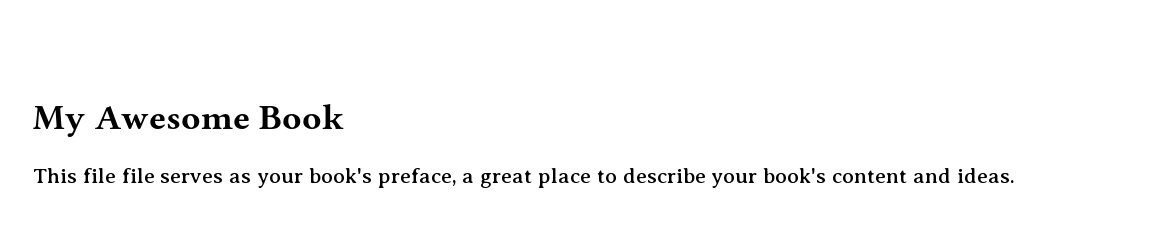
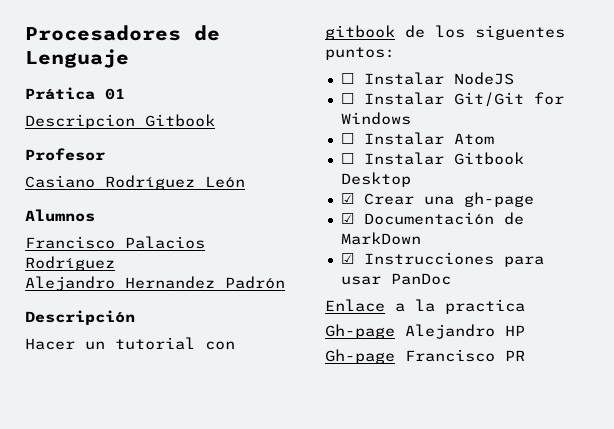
[33,104,345,137] [33,168,1015,188] My Awesome Book // This file file serves as your book's preface, a great place to describe your book's content and ideas. -> [25,25,220,41] [25,49,129,68] [25,87,125,100] [25,114,215,129] [25,148,105,161] [25,175,245,190] [25,209,95,222] [25,236,205,249] [25,256,115,271] [25,276,285,291] [25,310,135,325] [25,337,235,350] [325,25,565,40] [325,47,395,60] [340,72,514,85] [340,92,564,107] [340,112,411,125] [340,132,494,145] [340,152,524,165] [340,172,411,187] [340,192,534,207] [340,212,524,225] [340,232,421,245] [340,252,544,267] [340,273,451,285] [325,299,525,314] [325,324,525,339] [325,349,525,364] Procesadores de Lenguaje // Prática 01 // Descripcion Gitbook // Profesor // Casiano Rodríguez León // Alumnos // Francisco Palacios Rodríguez // Alejandro Hernandez Padrón // Descripción // Hacer un tutorial con gitbook de los siguentes puntos: // ☐ Instalar NodeJS // ☐ Instalar Git/Git for Windows // ☐ Instalar Atom // ☐ Instalar Gitbook Desktop // ☑ Crear una gh-page // ☑ Documentación de MarkDown // ☑ Instrucciones para usar PanDoc // Enlace a la practica // Gh-page Alejandro HP // Gh-page Francisco PR

